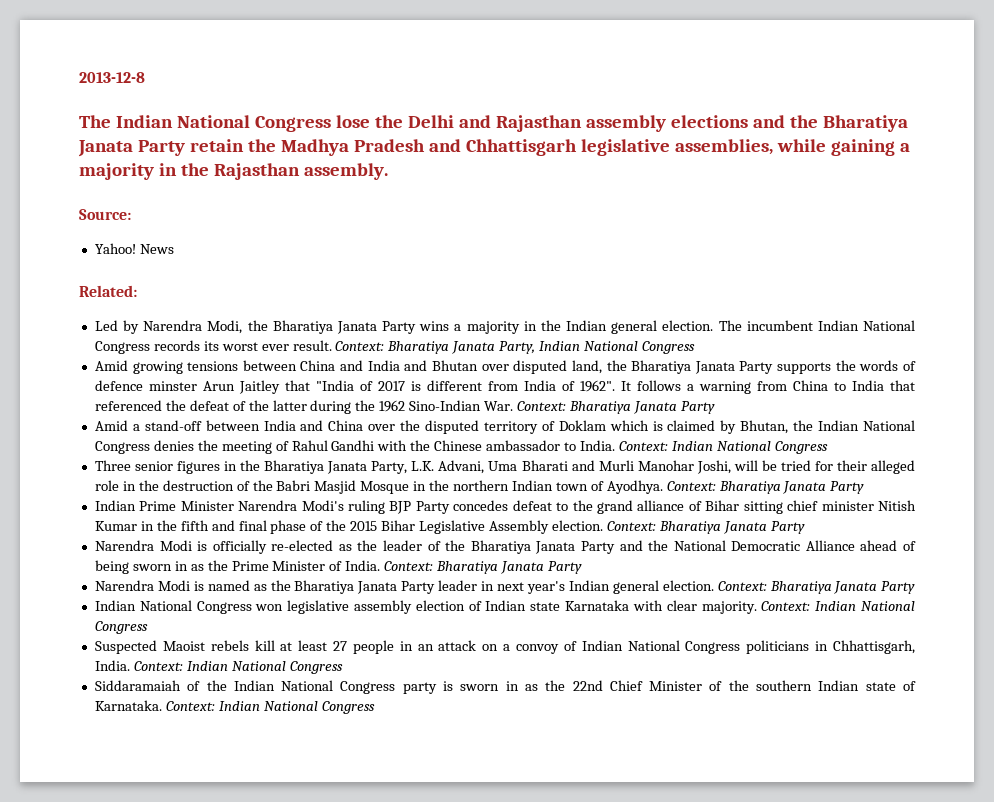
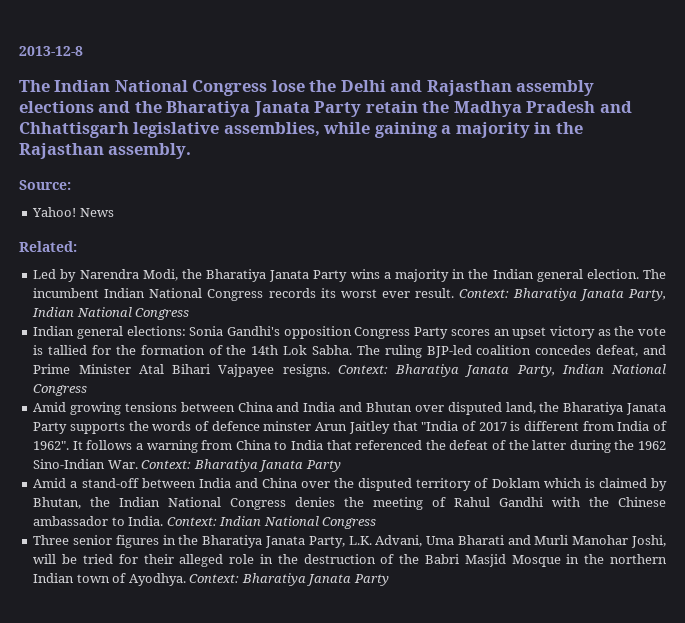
(695, 347) none -> [33,326,666,339] [33,345,667,358] [33,364,666,377] [33,384,88,396] // Indian general elections: Sonia Gandhi's opposition Congress Party scores an upset victory as the vote is tallied for the formation of the 14th Lok Sabha. The ruling BJP-led coalition concedes defeat, and Prime Minister Atal Bihari Vajpayee resigns. Context: Bharatiya Janata Party, Indian National Congress
[94,500,916,514] [94,520,805,534] [94,540,916,554] [94,560,582,574] [94,580,916,594] [94,600,915,614] [94,621,148,634] [94,640,915,654] [94,660,343,674] [94,680,917,694] [94,700,375,714] // Indian Prime Minister Narendra Modi's ruling BJP Party concedes defeat to the grand alliance of Bihar sitting chief minister Nitish Kumar in the fifth and final phase of the 2015 Bihar Legislative Assembly election. Context: Bharatiya Janata Party // Narendra Modi is officially re-elected as the leader of the Bharatiya Janata Party and the National Democratic Alliance ahead of being sworn in as the Prime Minister of India. Context: Bharatiya Janata Party // Narendra Modi is named as the Bharatiya Janata Party leader in next year's Indian general election. Context: Bharatiya Janata Party // Indian National Congress won legislative assembly election of Indian state Karnataka with clear majority. Context: Indian National Congress // Suspected Maoist rebels kill at least 27 people in an attack on a convoy of Indian National Congress politicians in Chhattisgarh, India. Context: Indian National Congress // Siddaramaiah of the Indian National Congress party is sworn in as the 22nd Chief Minister of the southern Indian state of Karnataka. Context: Indian National Congress -> (389, 580) none

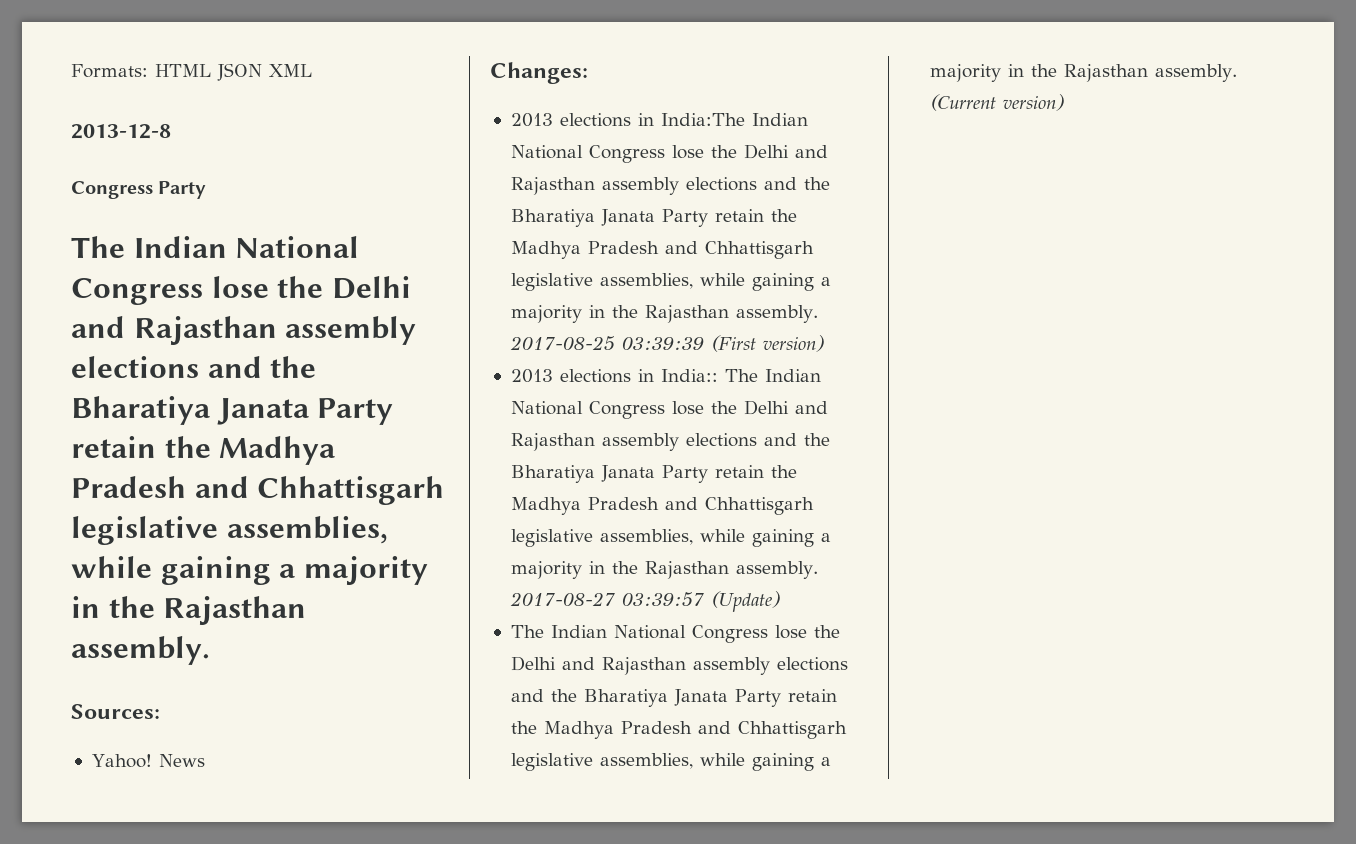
(19, 51) none -> [71,63,312,81] Formats: HTML JSON XML //
(83, 51) none -> [71,181,207,199] // Congress Party
[19,180,71,190] Source: -> [71,704,160,719] Sources:
[19,241,77,252] [33,269,667,282] [33,288,667,301] [32,307,190,320] [33,326,666,339] [33,345,667,358] [33,364,666,377] [33,384,88,396] [33,402,667,415] [33,421,668,434] [33,440,666,453] [33,459,341,472] [33,478,668,491] [33,497,666,510] [33,516,377,529] [33,535,667,548] [33,554,667,567] [33,573,389,586] Related: // Led by Narendra Modi, the Bharatiya Janata Party wins a majority in the Indian general election. The incumbent Indian National Congress records its worst ever result. Context: Bharatiya Janata Party, Indian National Congress // Indian general elections: Sonia Gandhi's opposition Congress Party scores an upset victory as the vote is tallied for the formation of the 14th Lok Sabha. The ruling BJP-led coalition concedes defeat, and Prime Minister Atal Bihari Vajpayee resigns. Context: Bharatiya Janata Party, Indian National Congress // Amid growing tensions between China and India and Bhutan over disputed land, the Bharatiya Janata Party supports the words of defence minster Arun Jaitley that "India of 2017 is different from India of 1962". It follows a warning from China to India that referenced the defeat of the latter during the 1962 Sino-Indian War. Context: Bharatiya Janata Party // Amid a stand-off between India and China over the disputed territory of Doklam which is claimed by Bhutan, the Indian National Congress denies the meeting of Rahul Gandhi with the Chinese ambassador to India. Context: Indian National Congress // Three senior figures in the Bharatiya Janata Party, L.K. Advani, Uma Bharati and Murli Manohar Joshi, will be tried for their alleged role in the destruction of the Babri Masjid Mosque in the northern Indian town of Ayodhya. Context: Bharatiya Janata Party -> [490,62,588,84] [510,113,808,127] [510,144,828,163] [510,177,830,195] [510,209,797,227] [510,241,814,259] [510,273,831,291] [510,305,818,323] [509,335,824,352] [510,369,821,383] [510,400,828,419] [510,433,830,451] [510,465,797,483] [510,497,814,515] [510,529,831,547] [510,561,818,579] [509,591,780,612] [510,625,840,643] [510,656,848,675] [510,689,837,707] [510,721,847,739] [510,753,831,771] [929,64,1237,82] [929,94,1064,111] Changes: // 2013 elections in India:The Indian National Congress lose the Delhi and Rajasthan assembly elections and the Bharatiya Janata Party retain the Madhya Pradesh and Chhattisgarh legislative assemblies, while gaining a majority in the Rajasthan assembly. 2017-08-25 03:39:39 (First version) // 2013 elections in India:: The Indian National Congress lose the Delhi and Rajasthan assembly elections and the Bharatiya Janata Party retain the Madhya Pradesh and Chhattisgarh legislative assemblies, while gaining a majority in the Rajasthan assembly. 2017-08-27 03:39:57 (Update) // The Indian National Congress lose the Delhi and Rajasthan assembly elections and the Bharatiya Janata Party retain the Madhya Pradesh and Chhattisgarh legislative assemblies, while gaining a majority in the Rajasthan assembly. (Current version)

